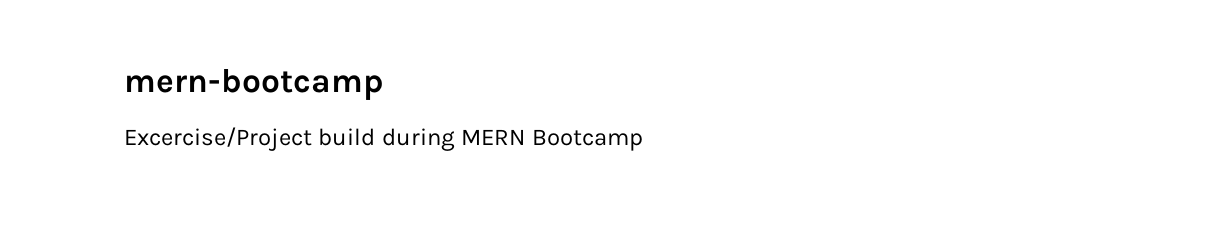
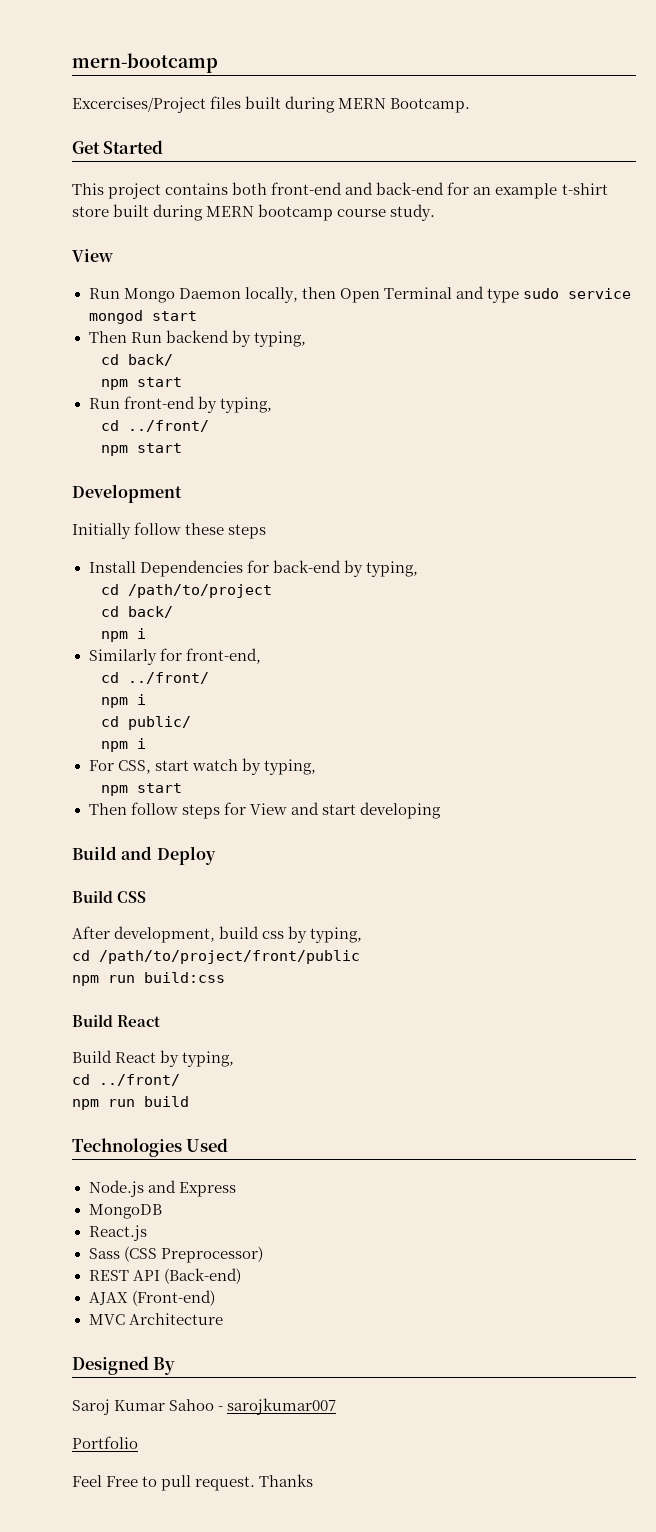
[124,127,643,151] Excercise/Project build during MERN Bootcamp -> [72,96,471,113] [72,140,164,154] [72,182,608,199] [72,204,436,221] [72,249,113,262] [88,286,631,303] [88,310,197,324] [88,330,306,347] [100,354,173,366] [100,377,182,390] [88,396,272,413] [100,420,209,432] [100,443,182,456] [72,484,182,503] [72,522,267,539] [88,560,418,577] [100,584,272,598] [100,606,173,618] [100,628,146,642] [88,648,261,665] [100,672,209,684] [100,694,146,708] [100,716,191,730] [100,738,146,752] [88,758,316,775] [100,783,182,796] [88,802,441,819] [72,846,216,865] [72,890,147,903] [72,926,363,943] [72,950,360,964] [72,972,225,986] [72,1014,161,1027] [72,1050,235,1067] [72,1074,180,1086] [72,1096,189,1110] [72,1138,229,1157] [88,1180,236,1197] [88,1204,162,1219] [88,1225,147,1241] [88,1246,263,1263] [88,1268,241,1284] [88,1290,215,1306] [88,1313,223,1325] [72,1356,176,1375] [72,1398,337,1415] [72,1436,138,1449] [72,1474,314,1491] Excercises/Project files built during MERN Bootcamp. // Get Started // This project contains both front-end and back-end for an example t-shirt store built during MERN bootcamp course study. // View // Run Mongo Daemon locally, then Open Terminal and type sudo service mongod start // Then Run backend by typing, // cd back/ // npm start // Run front-end by typing, // cd ../front/ // npm start // Development // Initially follow these steps // Install Dependencies for back-end by typing, // cd /path/to/project // cd back/ // npm i // Similarly for front-end, // cd ../front/ // npm i // cd public/ // npm i // For CSS, start watch by typing, // npm start // Then follow steps for View and start developing // Build and Deploy // Build CSS // After development, build css by typing, // cd /path/to/project/front/public // npm run build:css // Build React // Build React by typing, // cd ../front/ // npm run build // Technologies Used // Node.js and Express // MongoDB // React.js // Sass (CSS Preprocessor) // REST API (Back-end) // AJAX (Front-end) // MVC Architecture // Designed By // Saroj Kumar Sahoo - sarojkumar007 // Portfolio // Feel Free to pull request. Thanks

